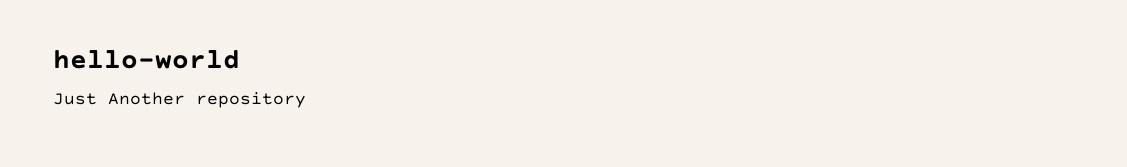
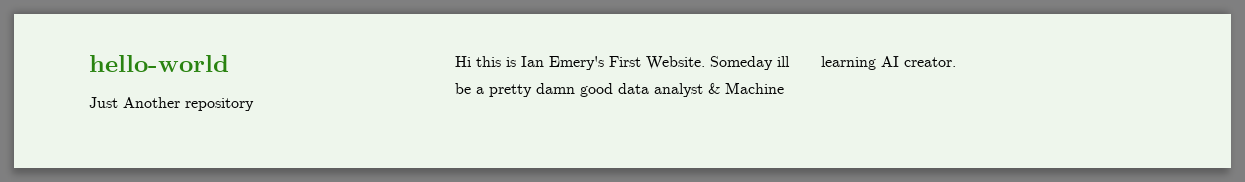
(306, 100) none -> [455,56,790,70] [455,82,784,97] [821,56,956,70] // Hi this is Ian Emery's First Website. Someday ill be a pretty damn good data analyst & Machine learning AI creator.

